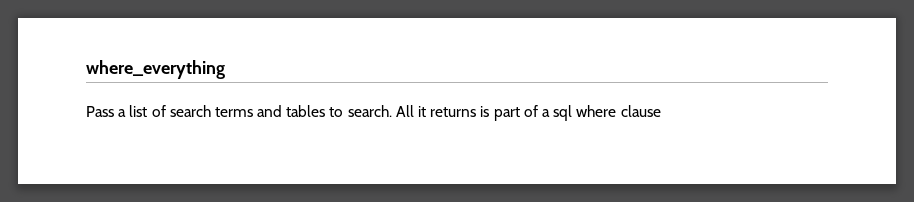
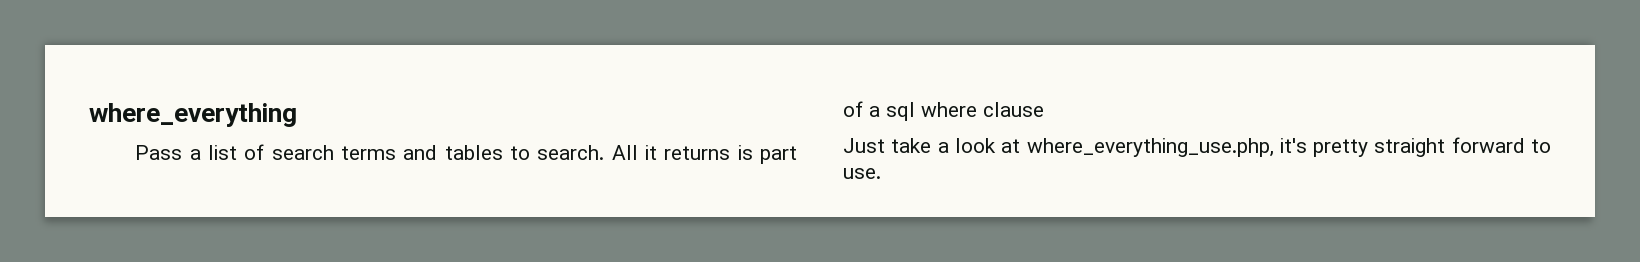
(661, 111) none -> [843,137,1551,157] [843,168,881,179] // Just take a look at where_everything_use.php, it's pretty straight forward to use.

